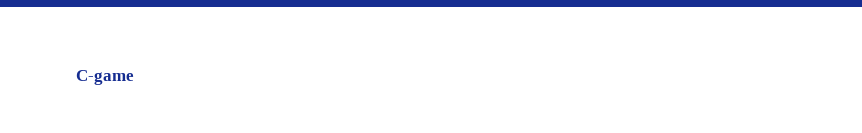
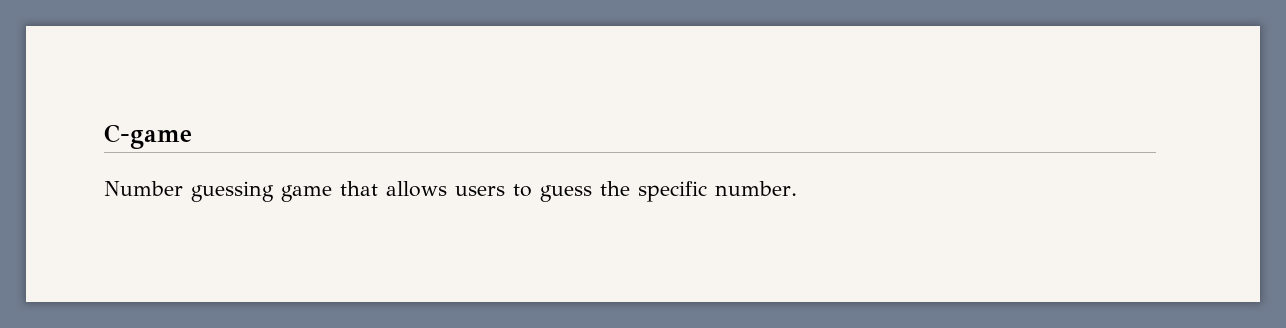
(134, 77) none -> [104,181,797,202] // Number guessing game that allows users to guess the specific number.

